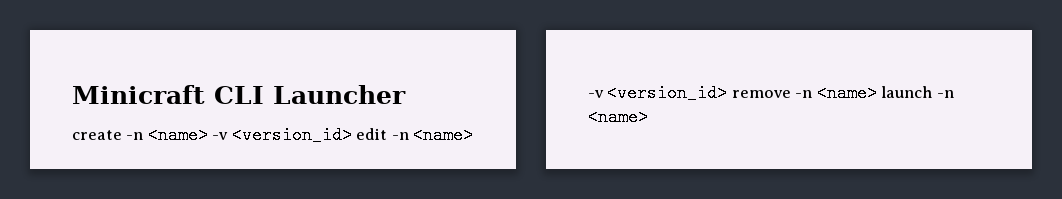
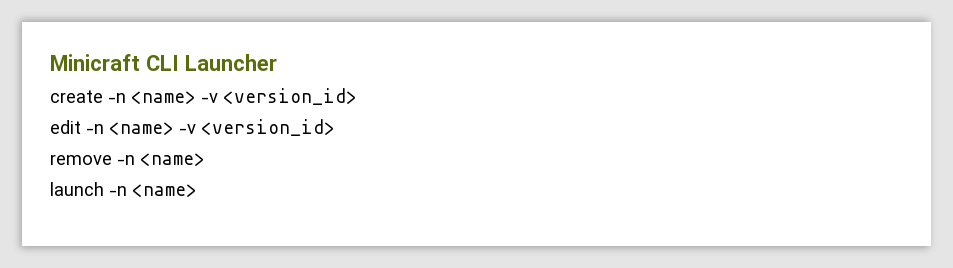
(352, 135) none -> (357, 96) //
(728, 93) none -> (335, 127) //
(877, 93) none -> (205, 159) //

